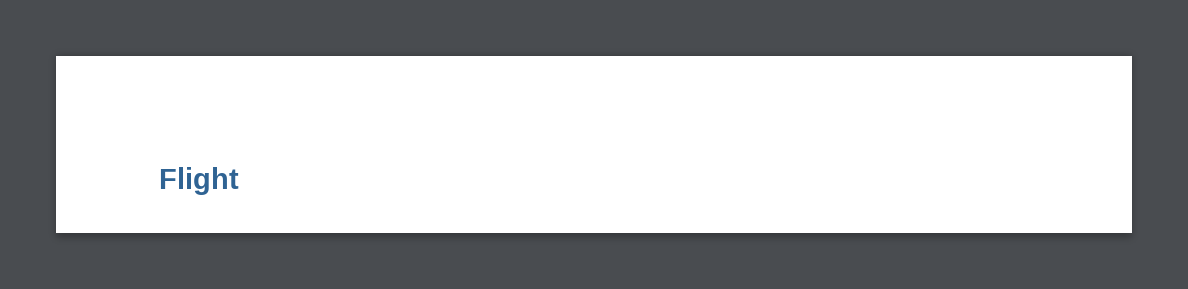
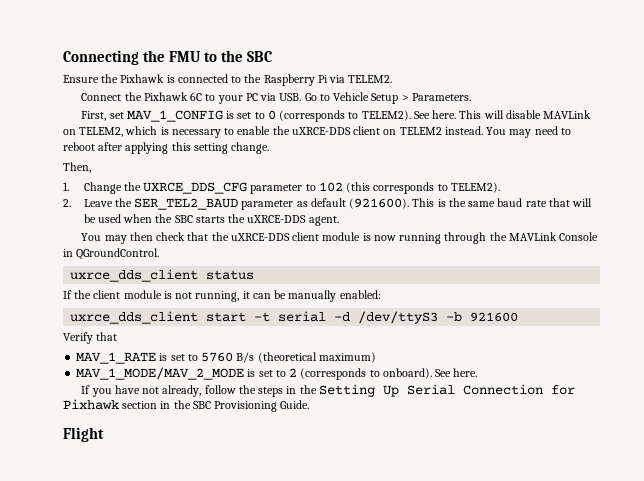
(159, 181) none -> [63,50,273,65] [63,74,393,86] [81,92,471,104] [81,110,592,122] [63,126,571,138] [63,142,270,154] [63,162,91,173] [63,182,500,194] [63,198,593,210] [83,214,339,226] [81,232,599,244] [63,248,160,260] [70,269,255,282] [63,290,381,302] [70,311,519,324] [63,332,118,344] [76,352,376,364] [76,367,478,380] [81,384,575,397] [63,399,310,412] Connecting the FMU to the SBC // Ensure the Pixhawk is connected to the Raspberry Pi via TELEM2. // Connect the Pixhawk 6C to your PC via USB. Go to Vehicle Setup > Parameters. // First, set MAV_1_CONFIG is set to 0 (corresponds to TELEM2). See here. This will disable MAVLink on TELEM2, which is necessary to enable the uXRCE-DDS client on TELEM2 instead. You may need to reboot after applying this setting change. // Then, // 1. Change the UXRCE_DDS_CFG parameter to 102 (this corresponds to TELEM2). // 2. Leave the SER_TEL2_BAUD parameter as default (921600). This is the same baud rate that will be used when the SBC starts the uXRCE-DDS agent. // You may then check that the uXRCE-DDS client module is now running through the MAVLink Console in QGroundControl. // uxrce_dds_client status // If the client module is not running, it can be manually enabled: // uxrce_dds_client start -t serial -d /dev/ttyS3 -b 921600 // Verify that // MAV_1_RATE is set to 5760 B/s (theoretical maximum) // MAV_1_MODE/MAV_2_MODE is set to 2 (corresponds to onboard). See here. // If you have not already, follow the steps in the Setting Up Serial Connection for Pixhawk section in the SBC Provisioning Guide. //

